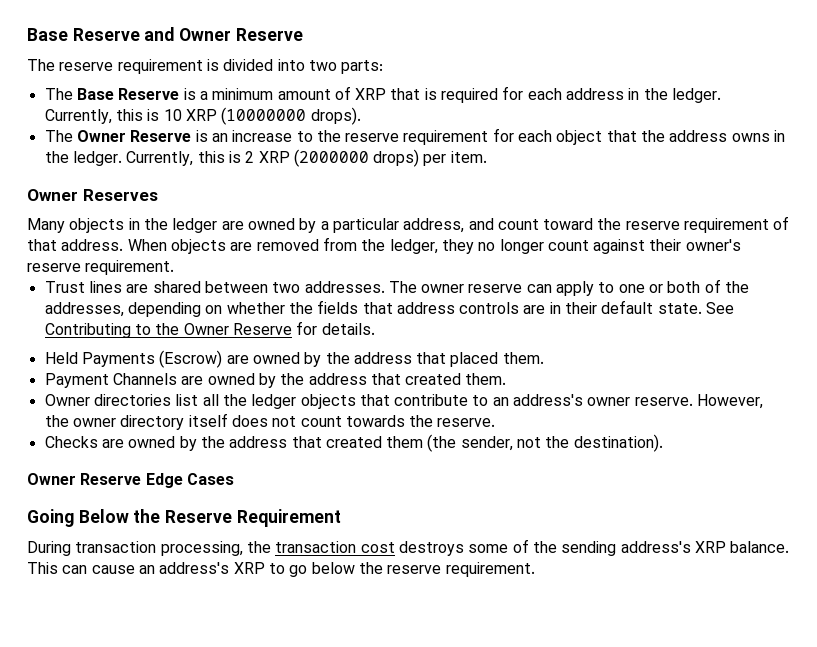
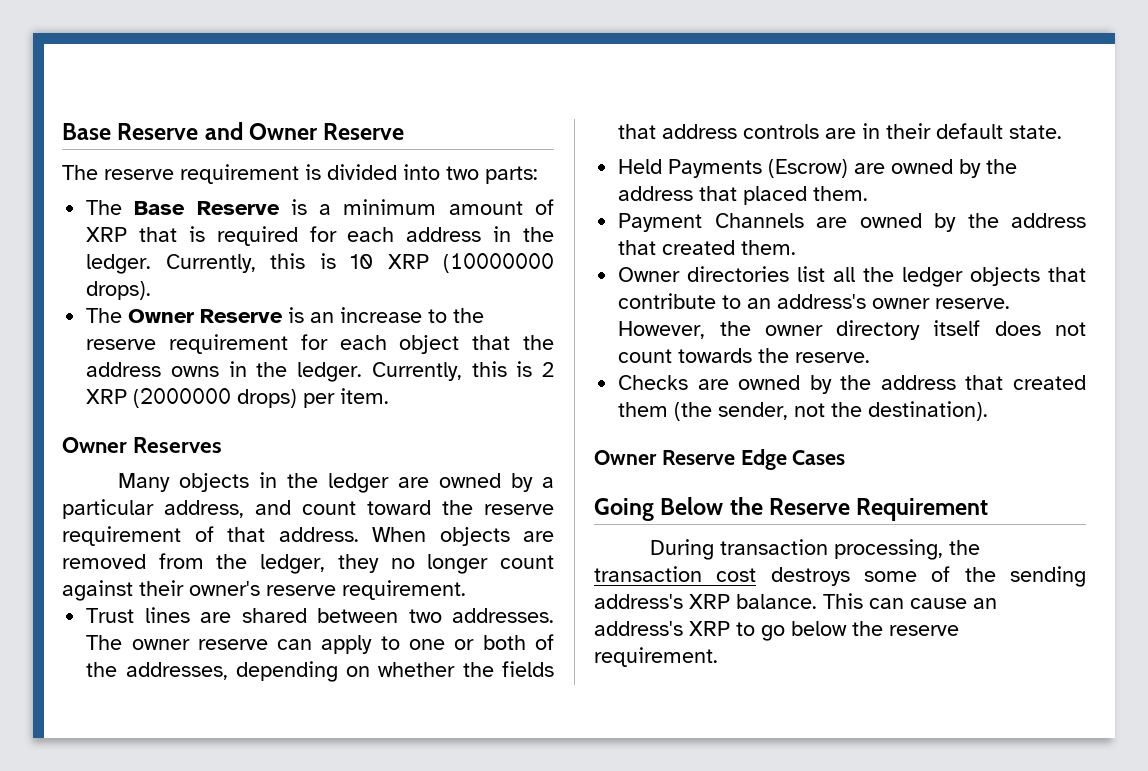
[706,302,735,314] [44,321,375,338] See Contributing to the Owner Reserve for details. -> (1063, 132) none

